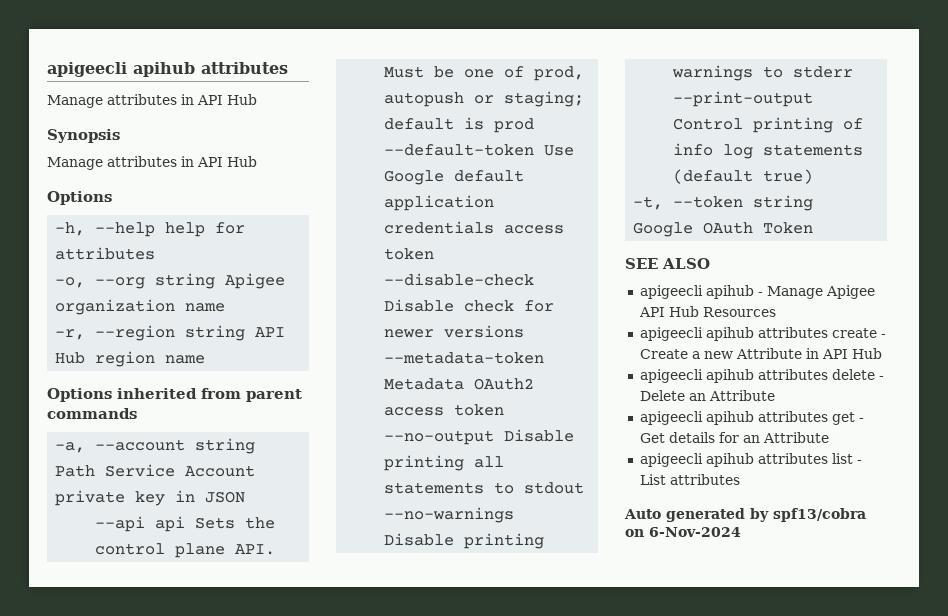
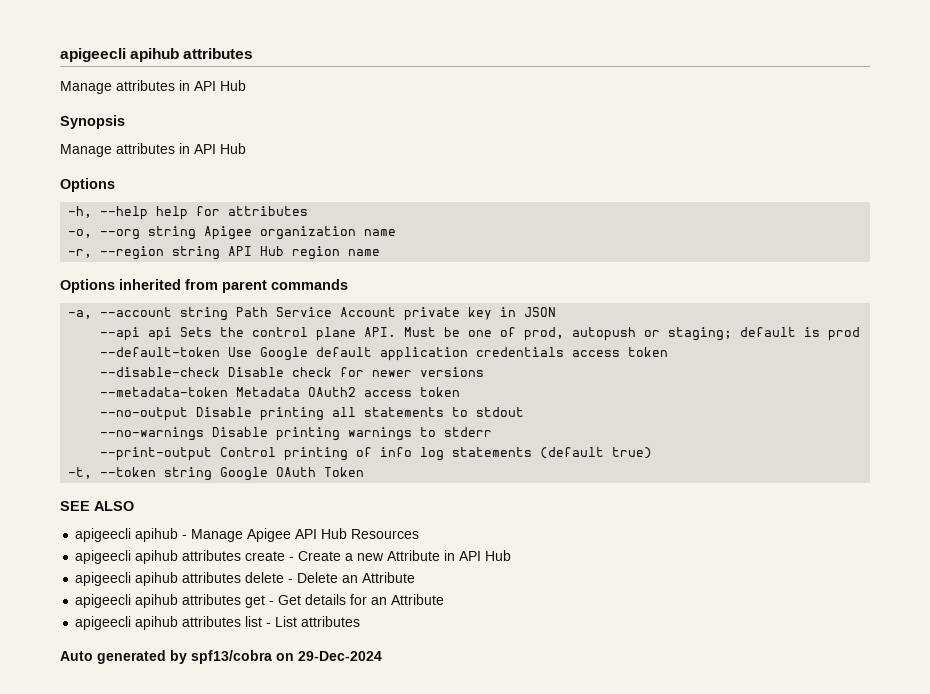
[649,527,741,537] 6-Nov-2024 -> [298,651,382,661] 29-Dec-2024

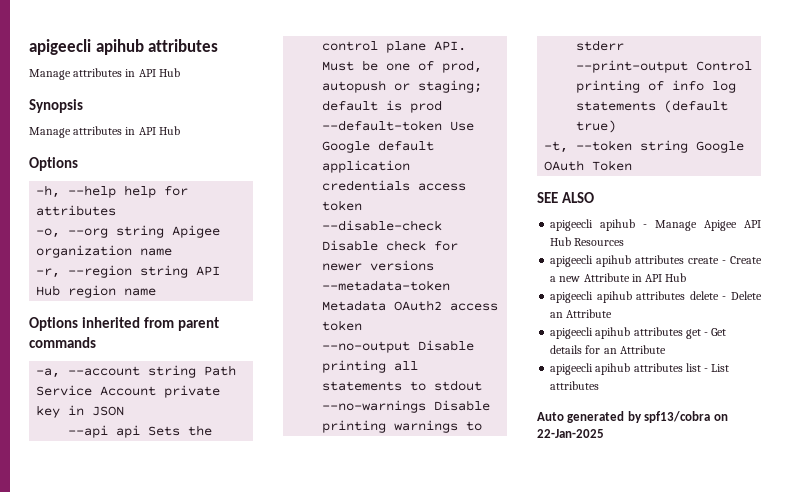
[298,651,382,661] 29-Dec-2024 -> [537,429,604,438] 22-Jan-2025

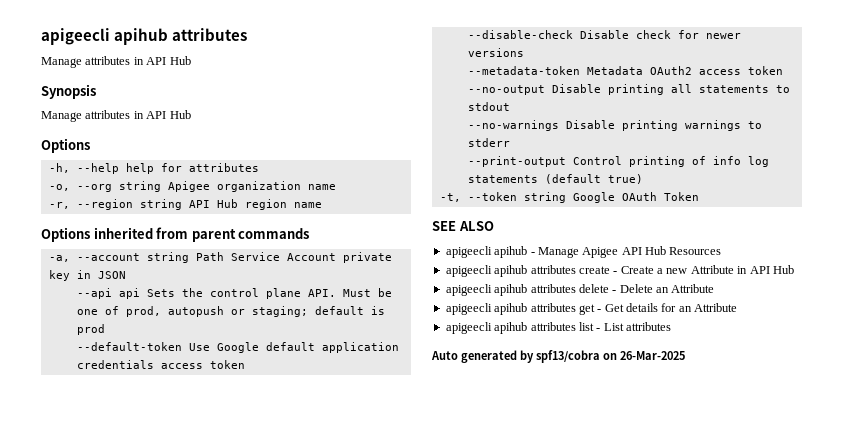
[537,429,604,438] 22-Jan-2025 -> [620,351,685,360] 26-Mar-2025

